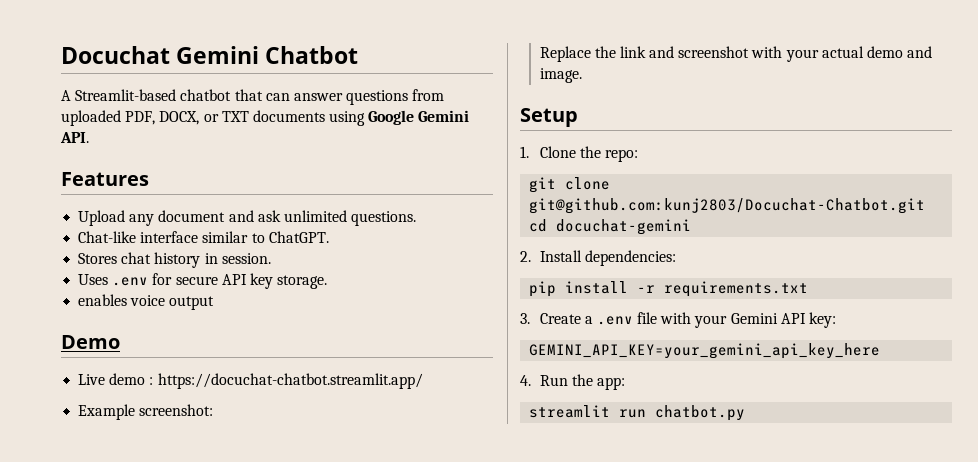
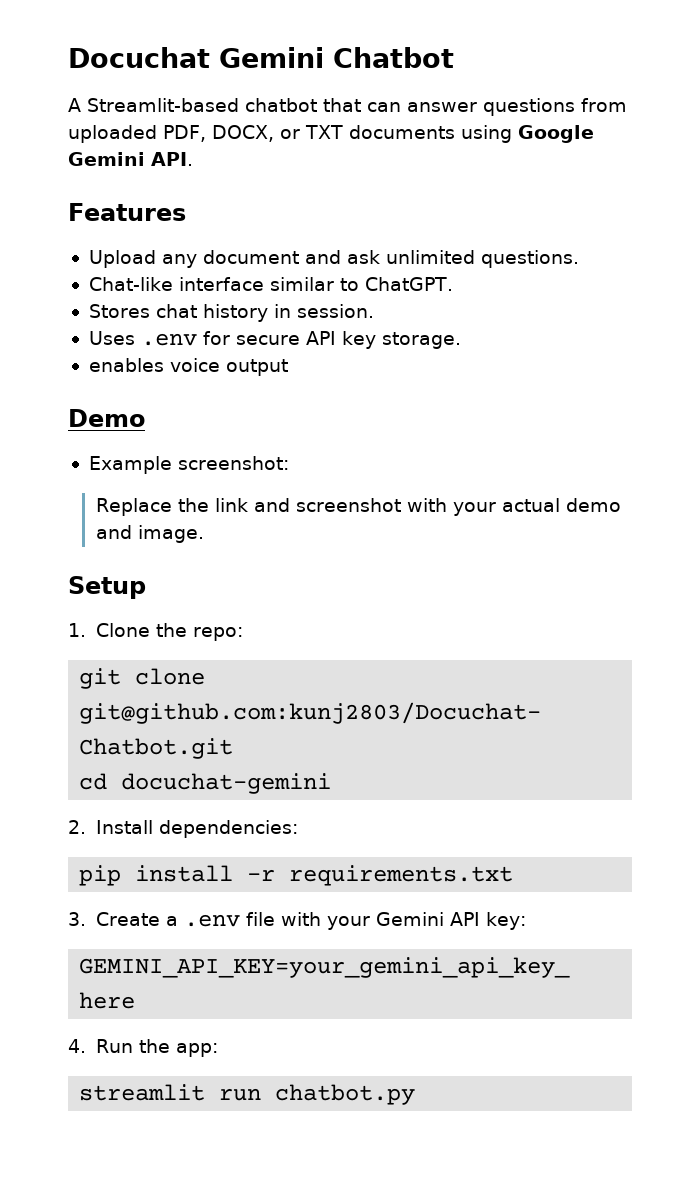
[78,373,423,389] // Live demo : https://docuchat-chatbot.streamlit.app/ -> (145, 418) none

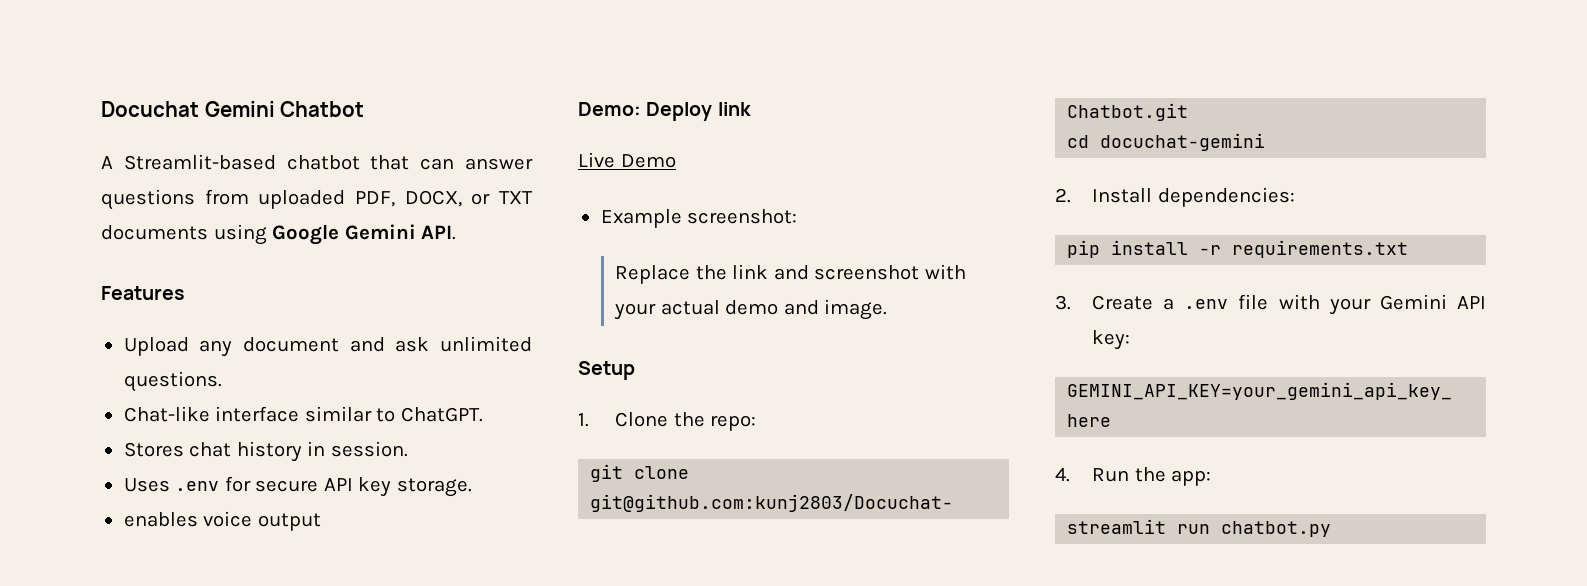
(288, 367) none -> [578,102,751,121] [578,152,615,168] Demo: Deploy link // Live

